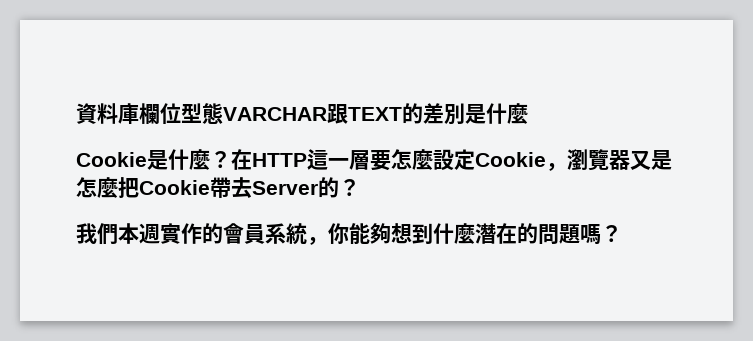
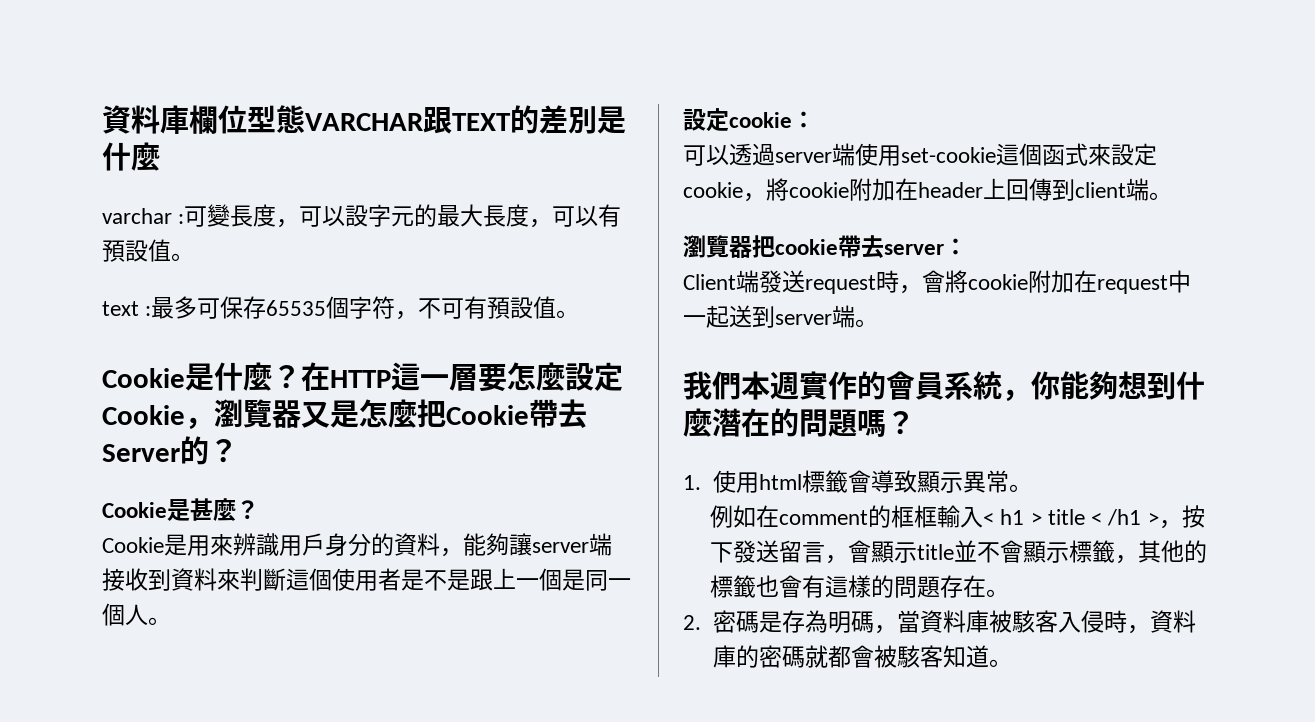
(528, 113) none -> [102,204,622,228] [102,239,194,262] [102,296,580,320] // varchar :可變長度，可以設字元的最大長度，可以有預設值。 // text :最多可保存65535個字符，不可有預設值。
(360, 187) none -> [102,498,259,521] [102,533,612,557] [102,568,631,591] [102,603,171,626] [683,108,815,132] [683,143,1157,166] [683,178,1172,202] [683,235,967,259] [683,270,1191,294] [683,305,878,328] // Cookie是甚麼？ // Cookie是用來辨識用戶身分的資料，能夠讓server端接收到資料來判斷這個使用者是不是跟上一個是同一個人。 // 設定cookie： // 可以透過server端使用set-cookie這個函式來設定cookie，將cookie附加在header上回傳到client端。 // 瀏覽器把cookie帶去server： // Client端發送request時，會將cookie附加在request中一起送到server端。
(622, 233) none -> [683,470,1032,493] [710,505,1205,529] [710,540,1208,564] [710,575,1010,598] [683,610,1196,634] [712,645,1012,668] // 1.使用html標籤會導致顯示異常。 // 例如在comment的框框輸入< h1 > title < /h1 >，按下發送留言，會顯示title並不會顯示標籤，其他的標籤也會有這樣的問題存在。 // 2.密碼是存為明碼，當資料庫被駭客入侵時，資料庫的密碼就都會被駭客知道。

